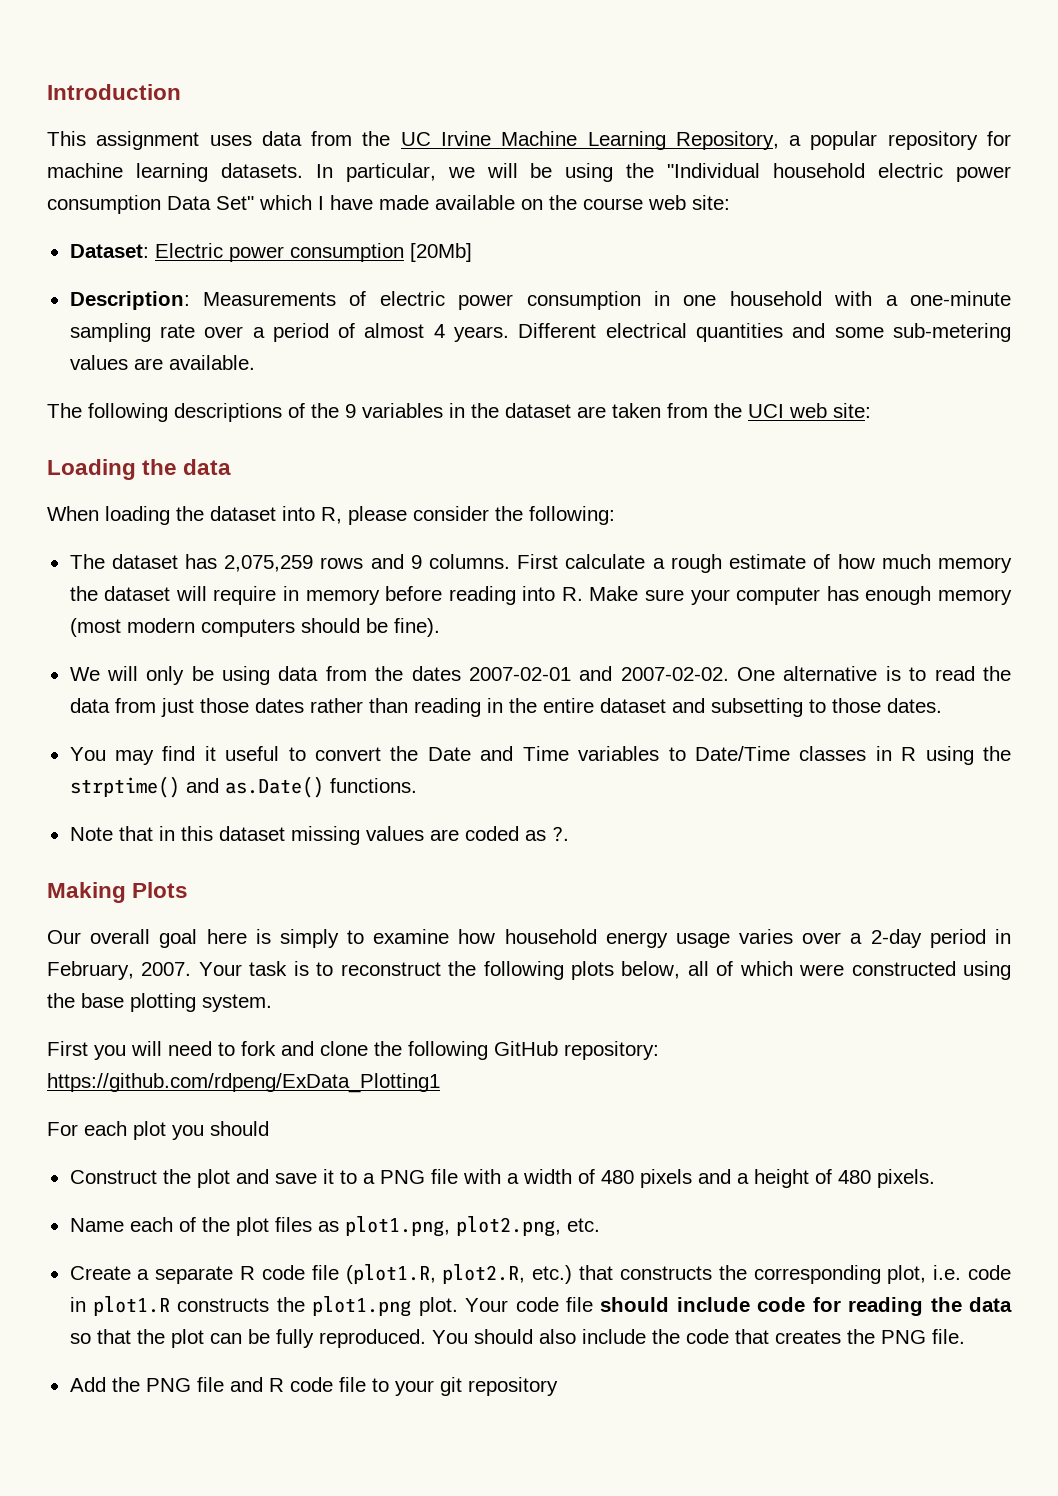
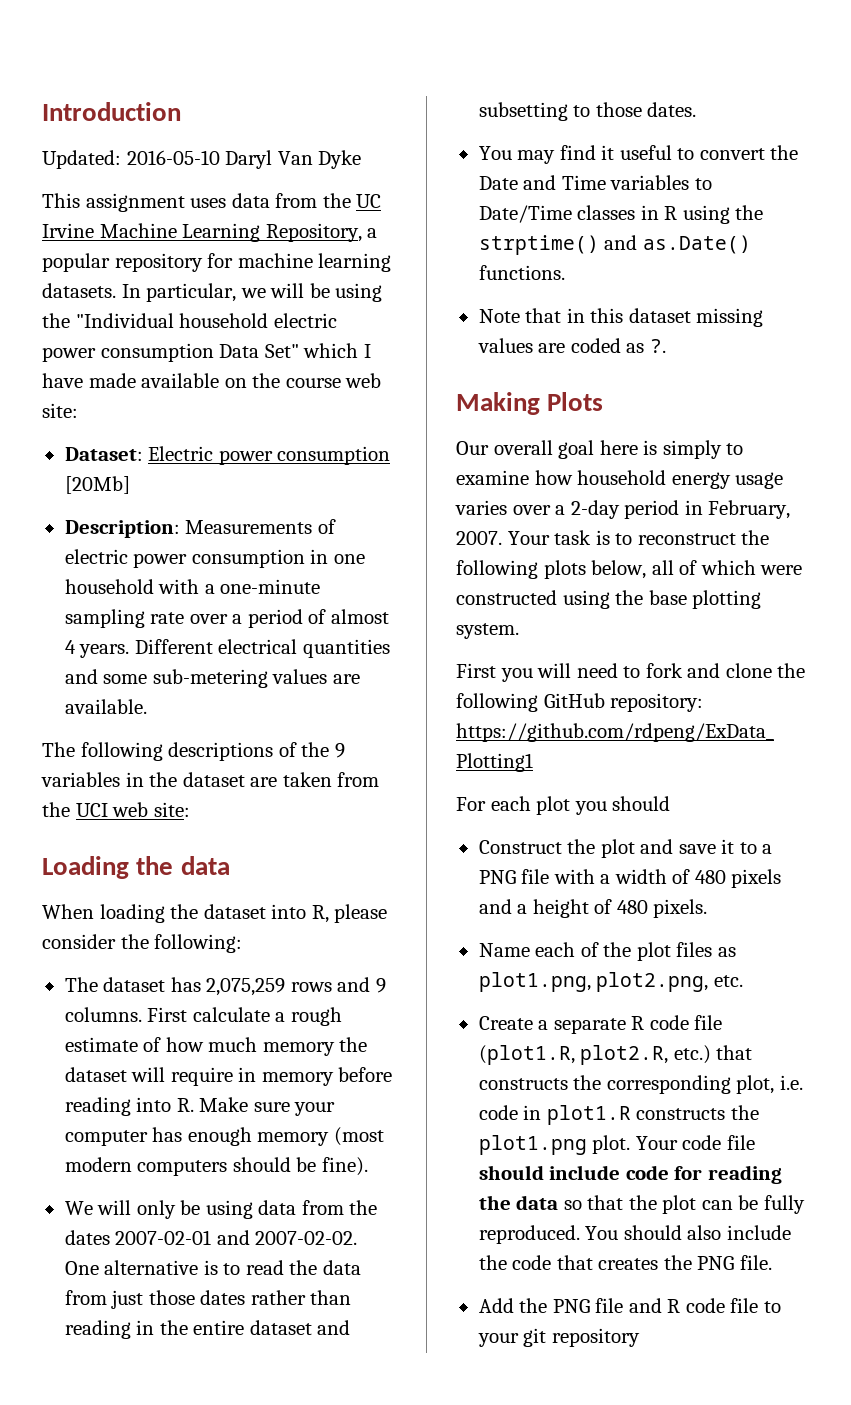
(181, 92) none -> [42,150,362,169] // Updated: 2016-05-10 Daryl Van Dyke

